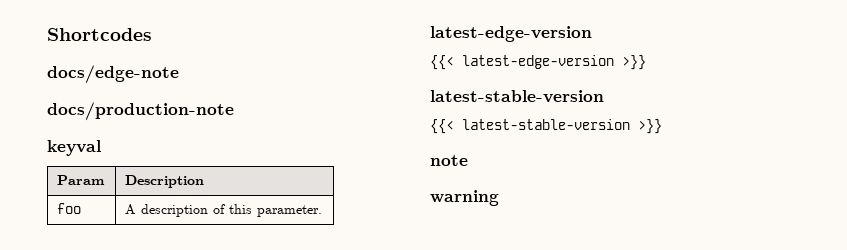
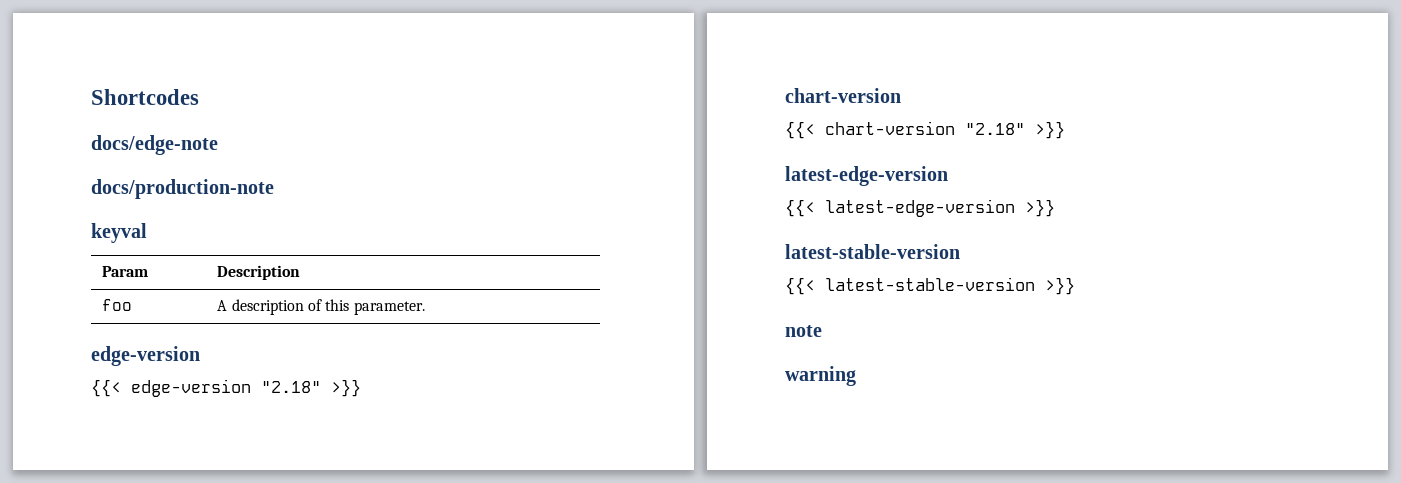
(323, 211) none -> [91,346,200,366] [91,379,361,397] [785,88,901,103] [785,121,1065,139] // edge-version // {{< edge-version "2.18" >}} // chart-version // {{< chart-version "2.18" >}}

